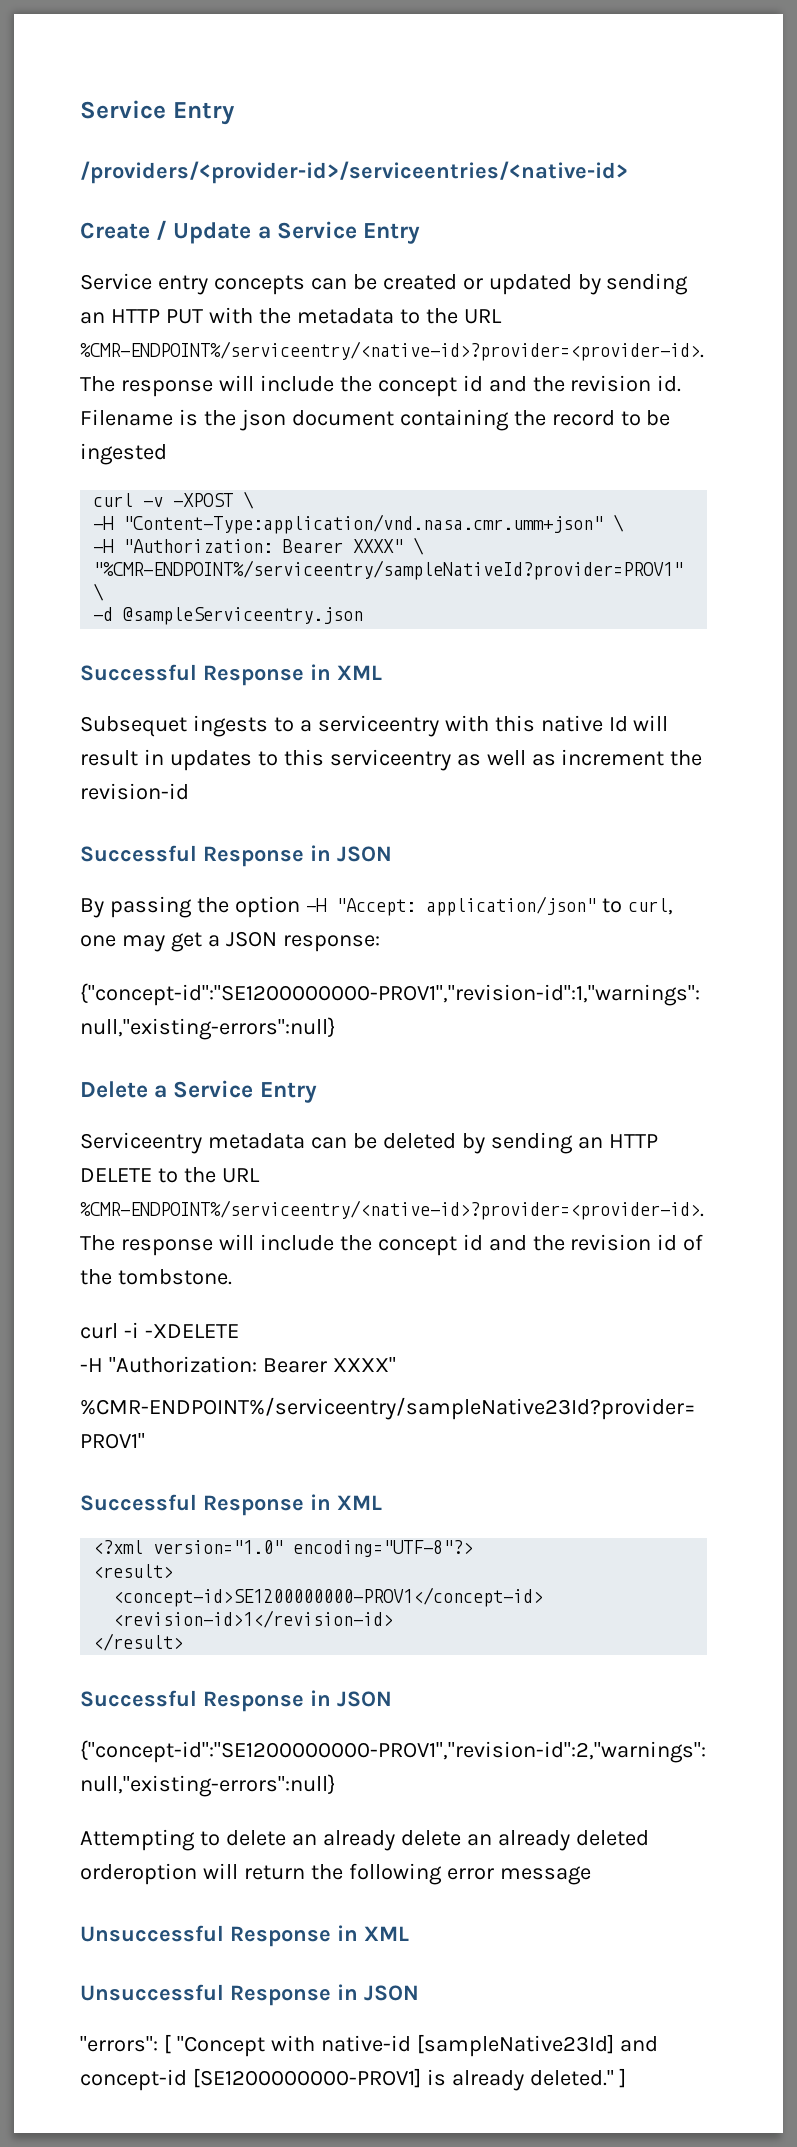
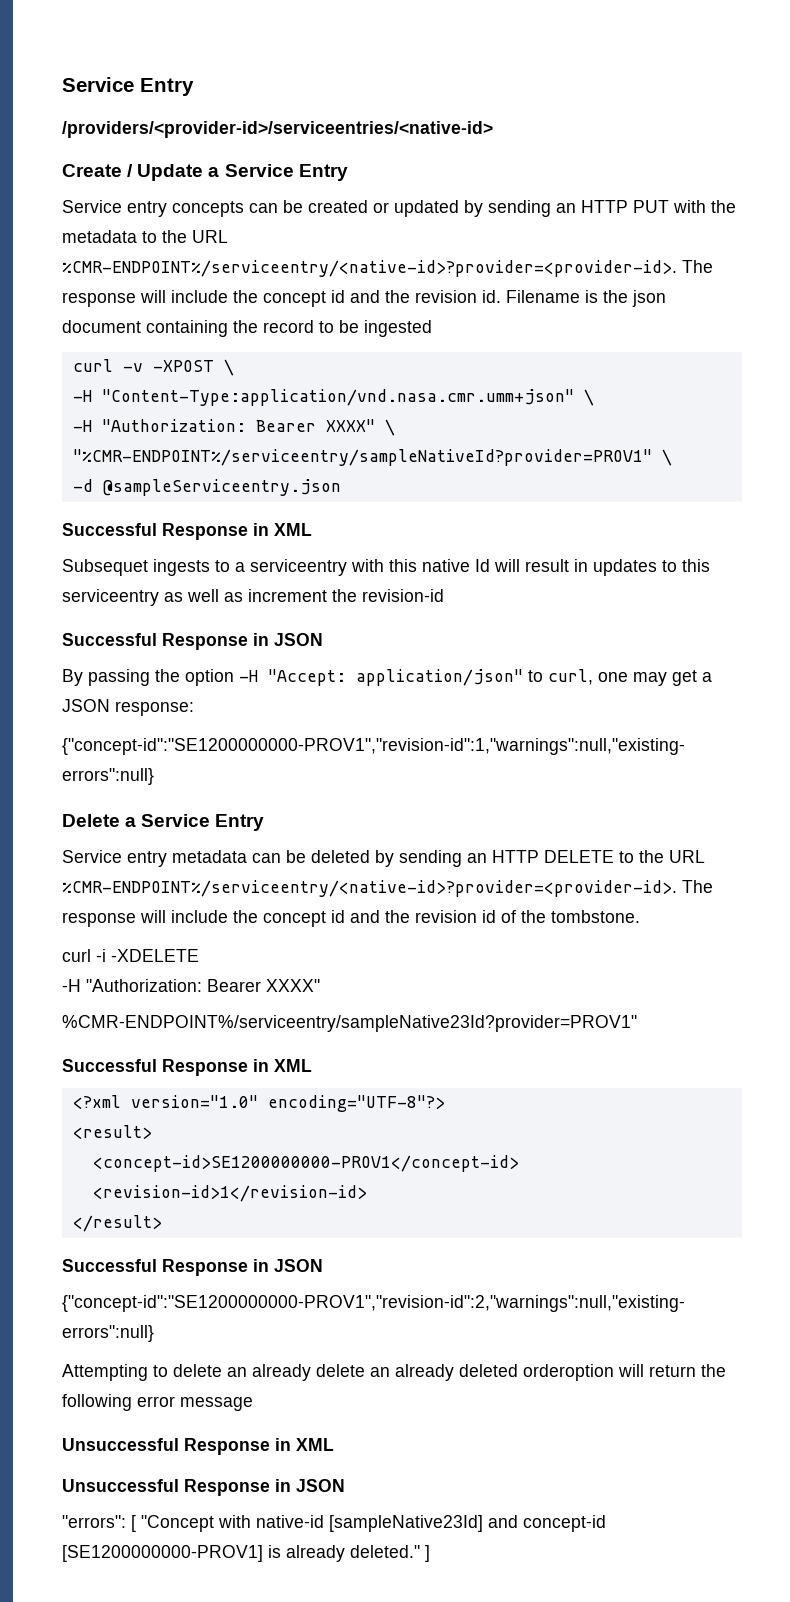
[80,1132,202,1154] Serviceentry -> [62,850,167,867] Service entry

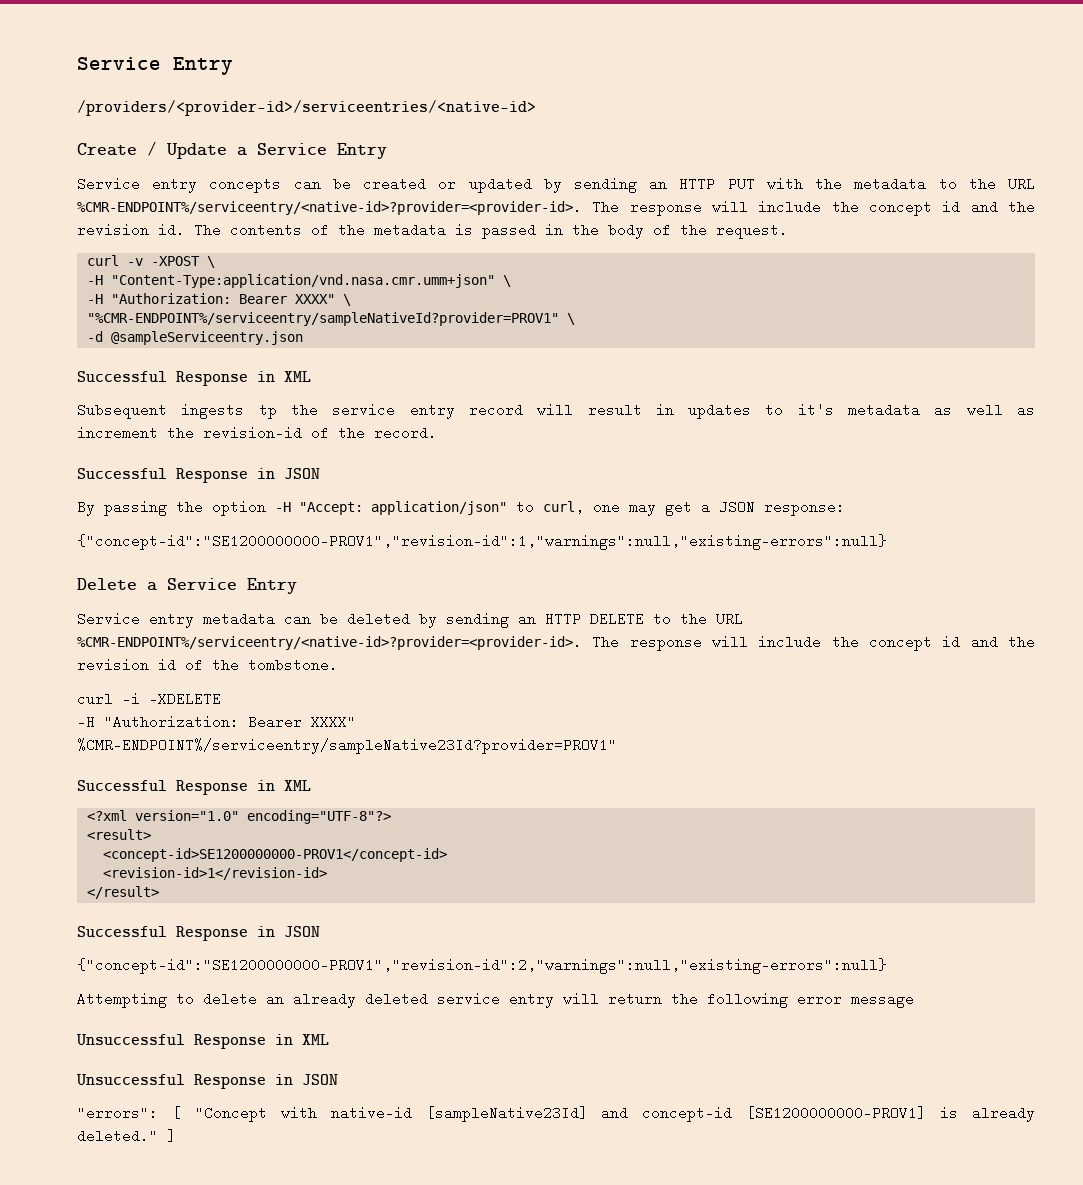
[506,290,666,307] [62,320,432,337] Filename is the json document containing the record to be ingested -> [194,223,788,239] The contents of the metadata is passed in the body of the request.
[62,559,490,576] Subsequet ingests to a serviceentry with this native Id -> [77,403,523,419] Subsequent ingests tp the service entry record
[682,559,710,572] [62,589,159,606] this serviceentry -> [797,403,921,417] it's metadata
(444, 595) none -> [311,426,437,440] of the record.
[316,1364,614,1381] delete an already deleted orderoption -> [365,992,554,1008] deleted service entry

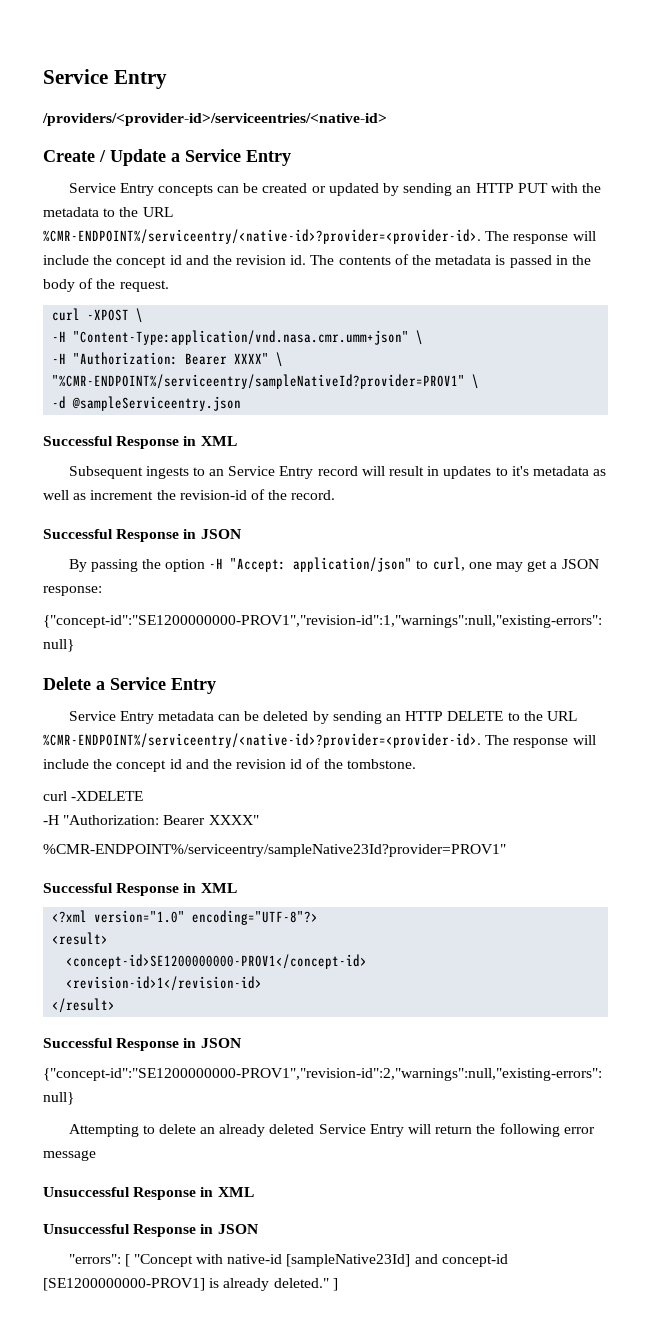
[152,177,198,193] entry -> [119,183,154,196] Entry
[126,258,143,266] -v -> (81, 314) none
[258,403,455,419] tp the service entry -> [192,466,314,479] to an Service Entry
[149,612,194,628] entry -> [119,711,154,724] Entry
[122,692,140,706] -i -> (67, 796) none
[437,992,554,1008] service entry -> [318,1124,404,1137] Service Entry

